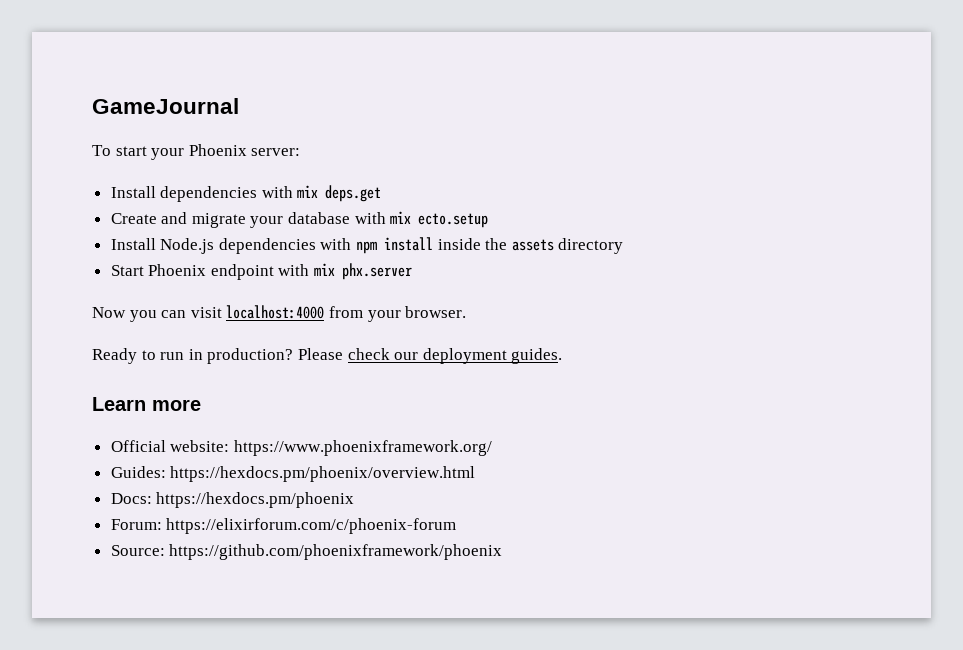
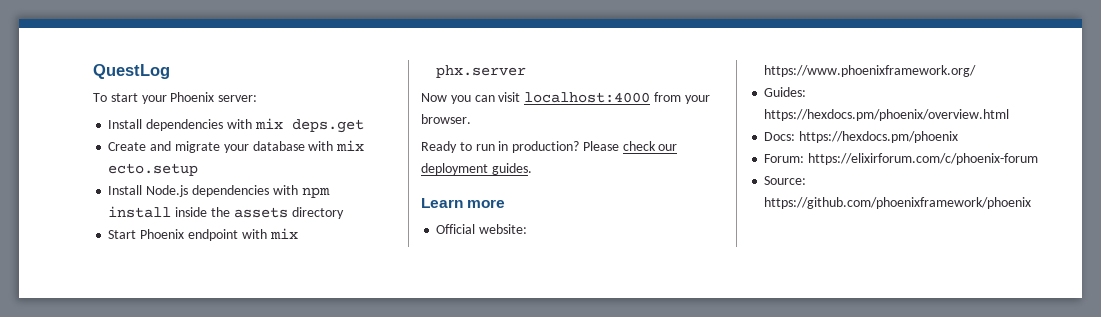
[92,98,239,114] GameJournal -> [93,64,170,79] QuestLog

